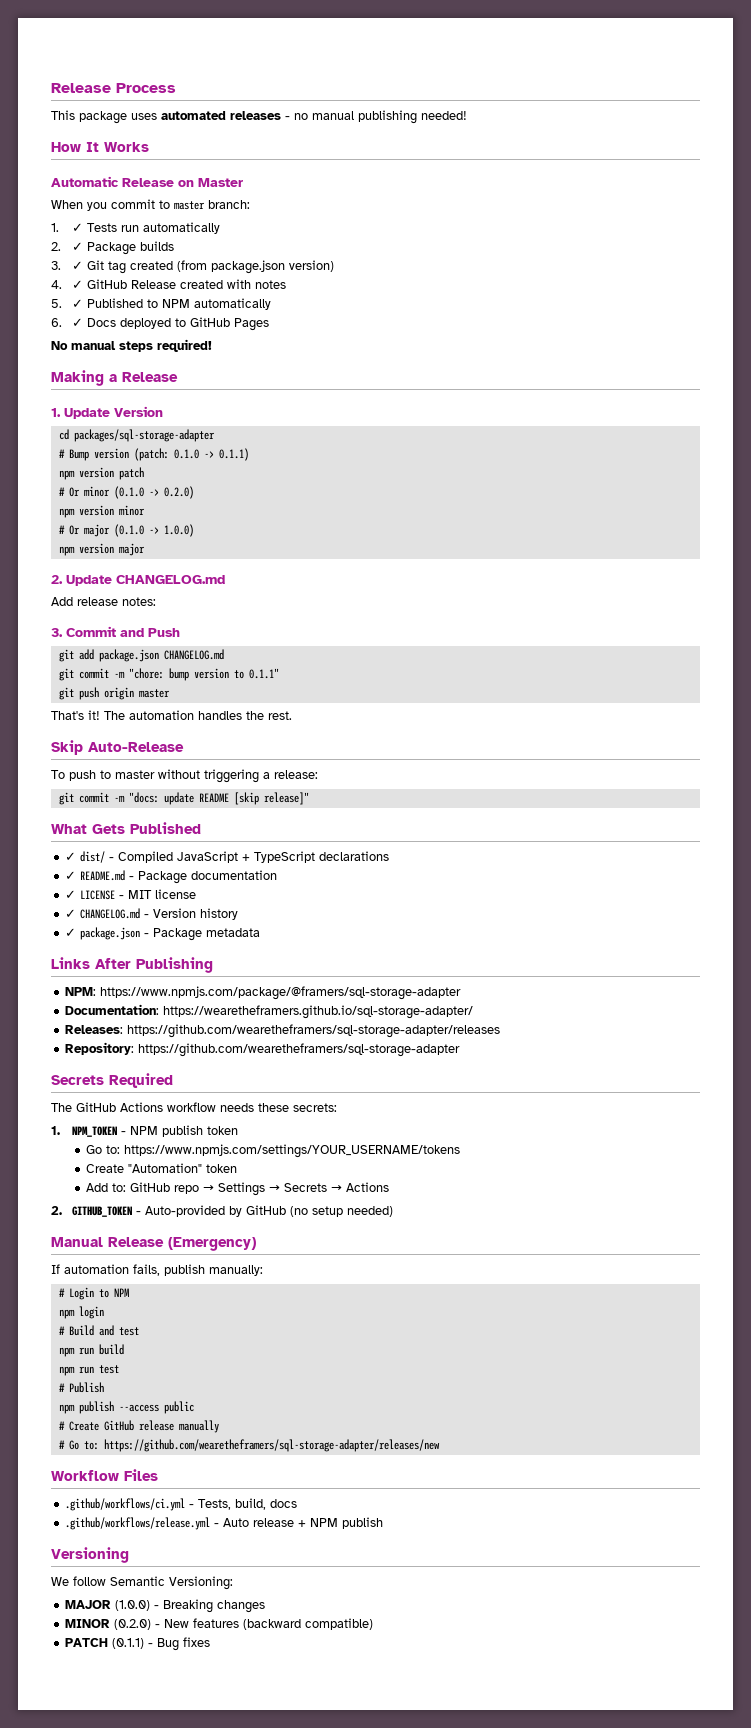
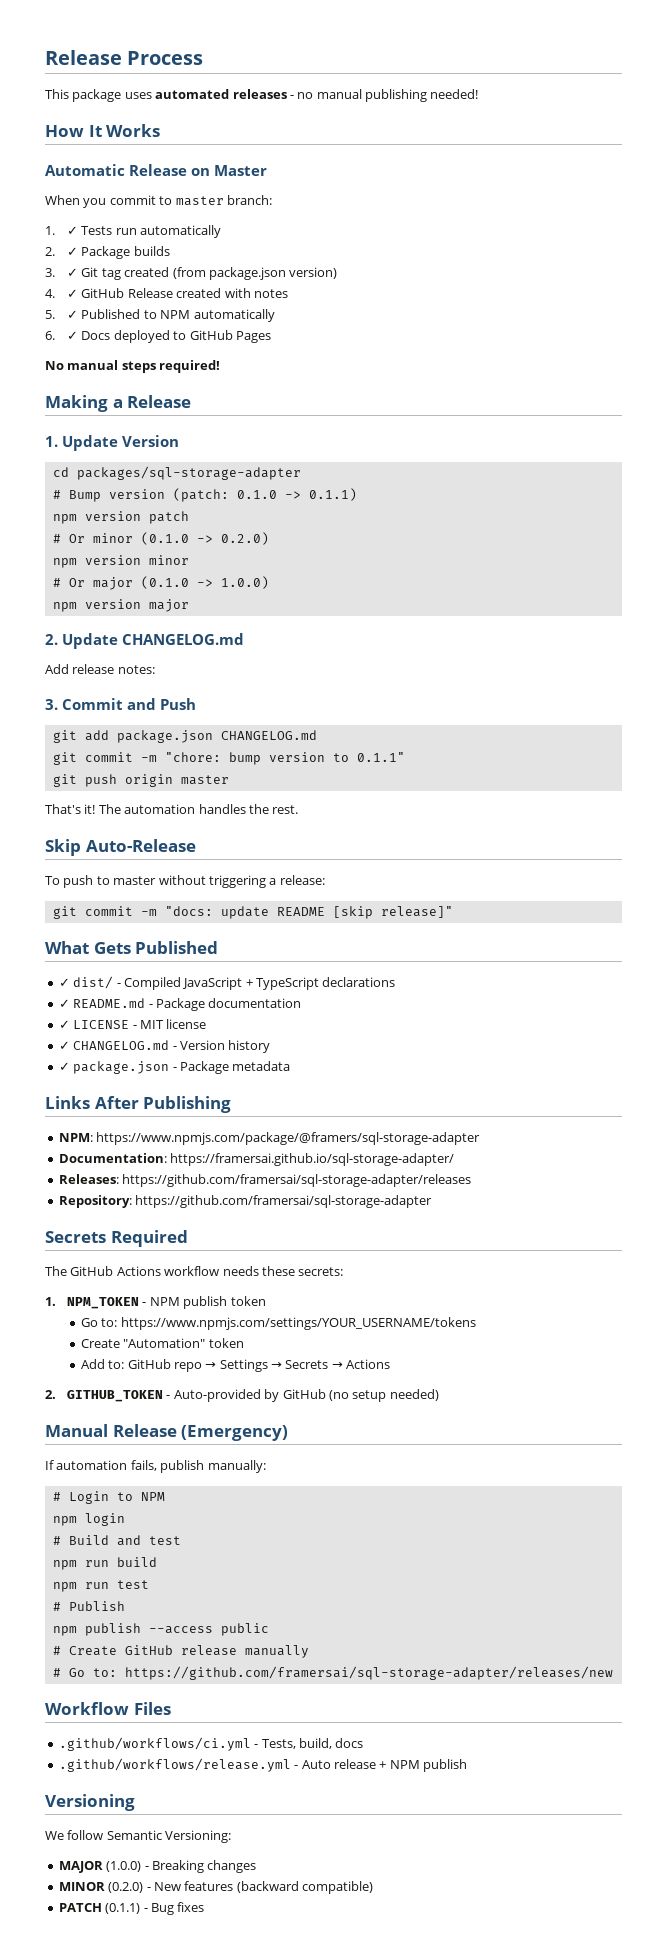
[162,1005,473,1019] https://wearetheframers.github.io/sql-storage-adapter/ -> [170,1153,455,1166] https://framersai.github.io/sql-storage-adapter/
[126,1024,500,1038] https://github.com/wearetheframers/sql-storage-adapter/releases -> [122,1174,472,1187] https://github.com/framersai/sql-storage-adapter/releases
[137,1043,460,1057] https://github.com/wearetheframers/sql-storage-adapter -> [135,1195,433,1208] https://github.com/framersai/sql-storage-adapter
[103,1439,440,1452] https://github.com/wearetheframers/sql-storage-adapter/releases/new -> [124,1666,613,1680] https://github.com/framersai/sql-storage-adapter/releases/new

